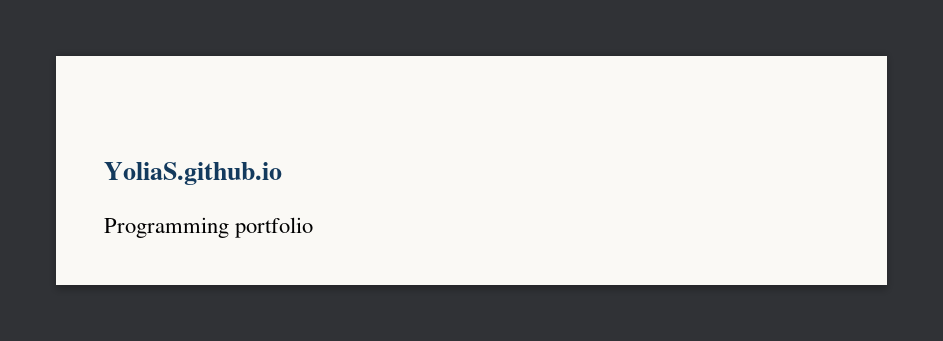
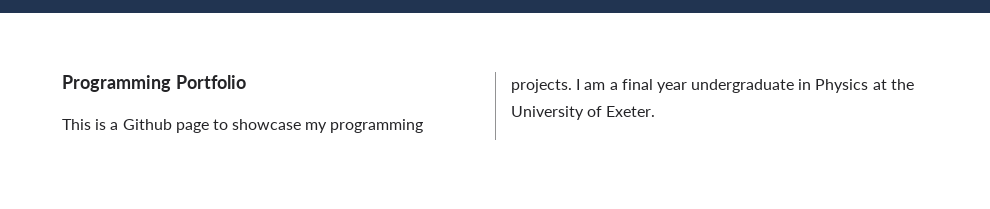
[104,162,282,185] [104,217,314,238] YoliaS.github.io // Programming portfolio -> [62,75,246,92] [62,119,424,133] [511,79,914,93] [511,106,656,120] Programming Portfolio // This is a Github page to showcase my programming projects. I am a final year undergraduate in Physics at the University of Exeter.

